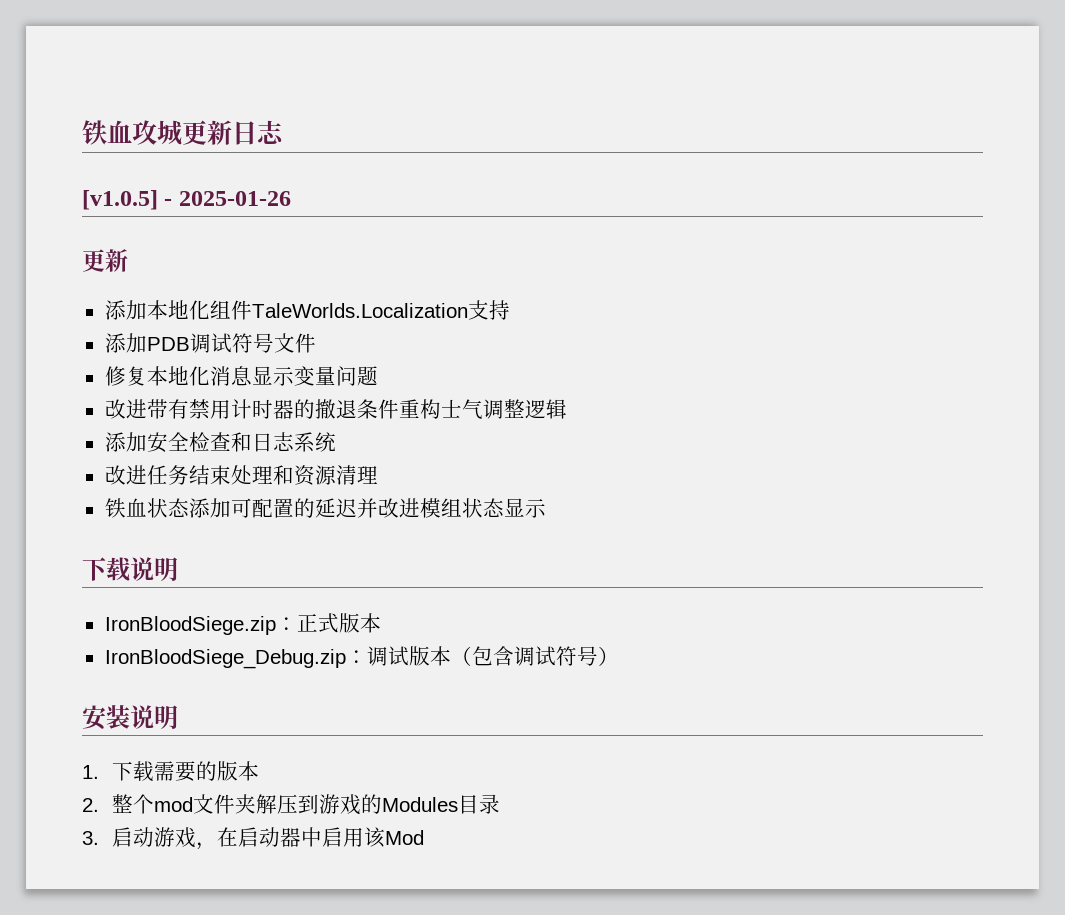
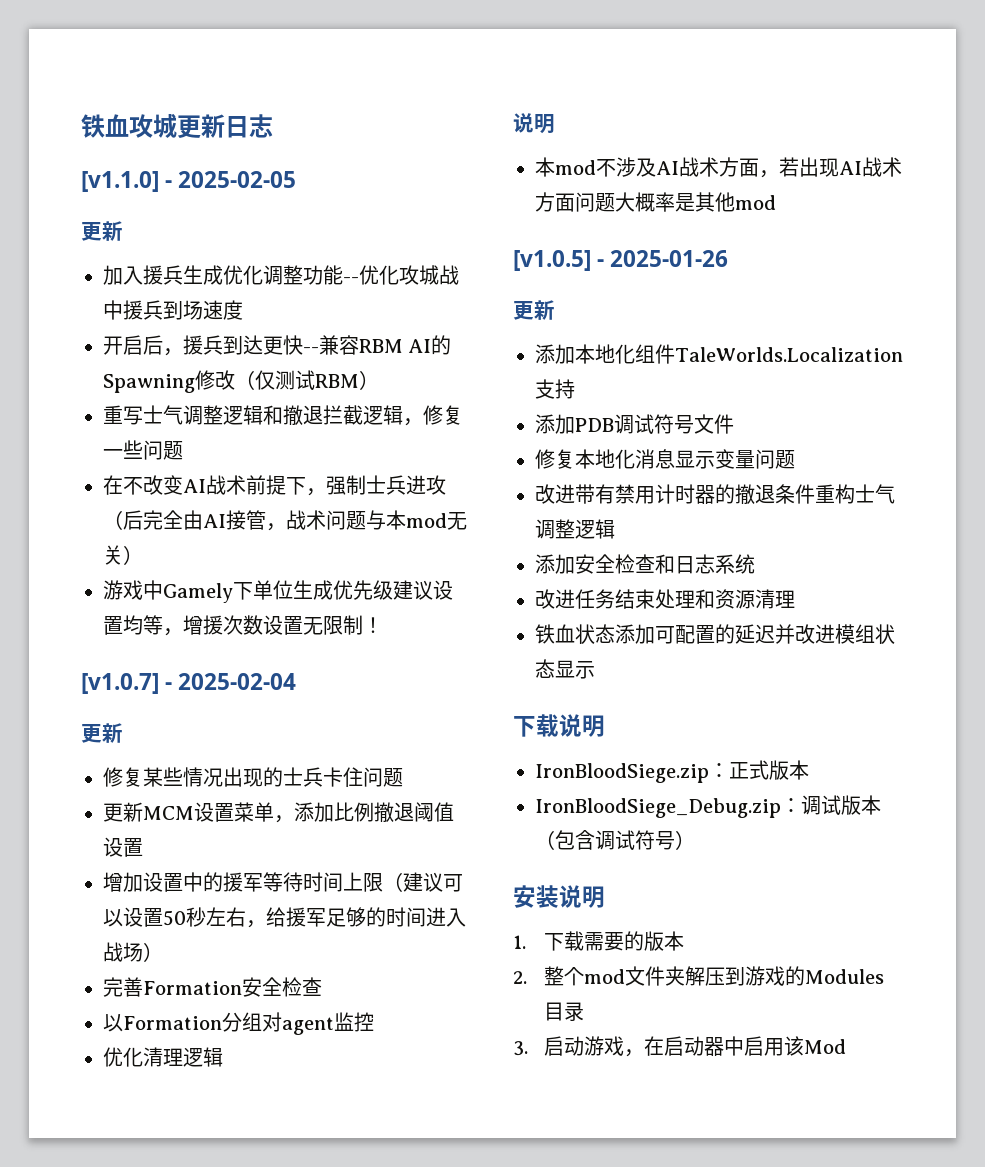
(284, 132) none -> [81,171,297,192] [81,221,123,241] [103,265,459,285] [103,300,243,320] [103,335,452,356] [103,370,379,393] [103,405,463,426] [103,440,183,460] [103,475,446,496] [103,510,467,531] [103,545,143,565] [103,580,453,603] [103,615,383,636] [81,673,297,694] [81,723,123,743] [103,767,403,787] [103,802,454,823] [103,837,143,857] [103,872,463,892] [103,907,466,928] [103,942,163,962] [103,977,322,997] [103,1012,374,1035] [103,1047,223,1067] [513,113,555,134] [535,157,902,178] [535,192,776,212] // [v1.1.0] - 2025-02-05 // 更新 // 加入援兵生成优化调整功能--优化攻城战中援兵到场速度 // 开启后，援兵到达更快--兼容RBM AI的Spawning修改（仅测试RBM） // 重写士气调整逻辑和撤退拦截逻辑，修复一些问题 // 在不改变AI战术前提下，强制士兵进攻（后完全由AI接管，战术问题与本mod无关） // 游戏中Gamely下单位生成优先级建议设置均等，增援次数设置无限制！ // [v1.0.7] - 2025-02-04 // 更新 // 修复某些情况出现的士兵卡住问题 // 更新MCM设置菜单，添加比例撤退阈值设置 // 增加设置中的援军等待时间上限（建议可以设置50秒左右，给援军足够的时间进入战场） // 完善Formation安全检查 // 以Formation分组对agent监控 // 优化清理逻辑 // 说明 // 本mod不涉及AI战术方面，若出现AI战术方面问题大概率是其他mod

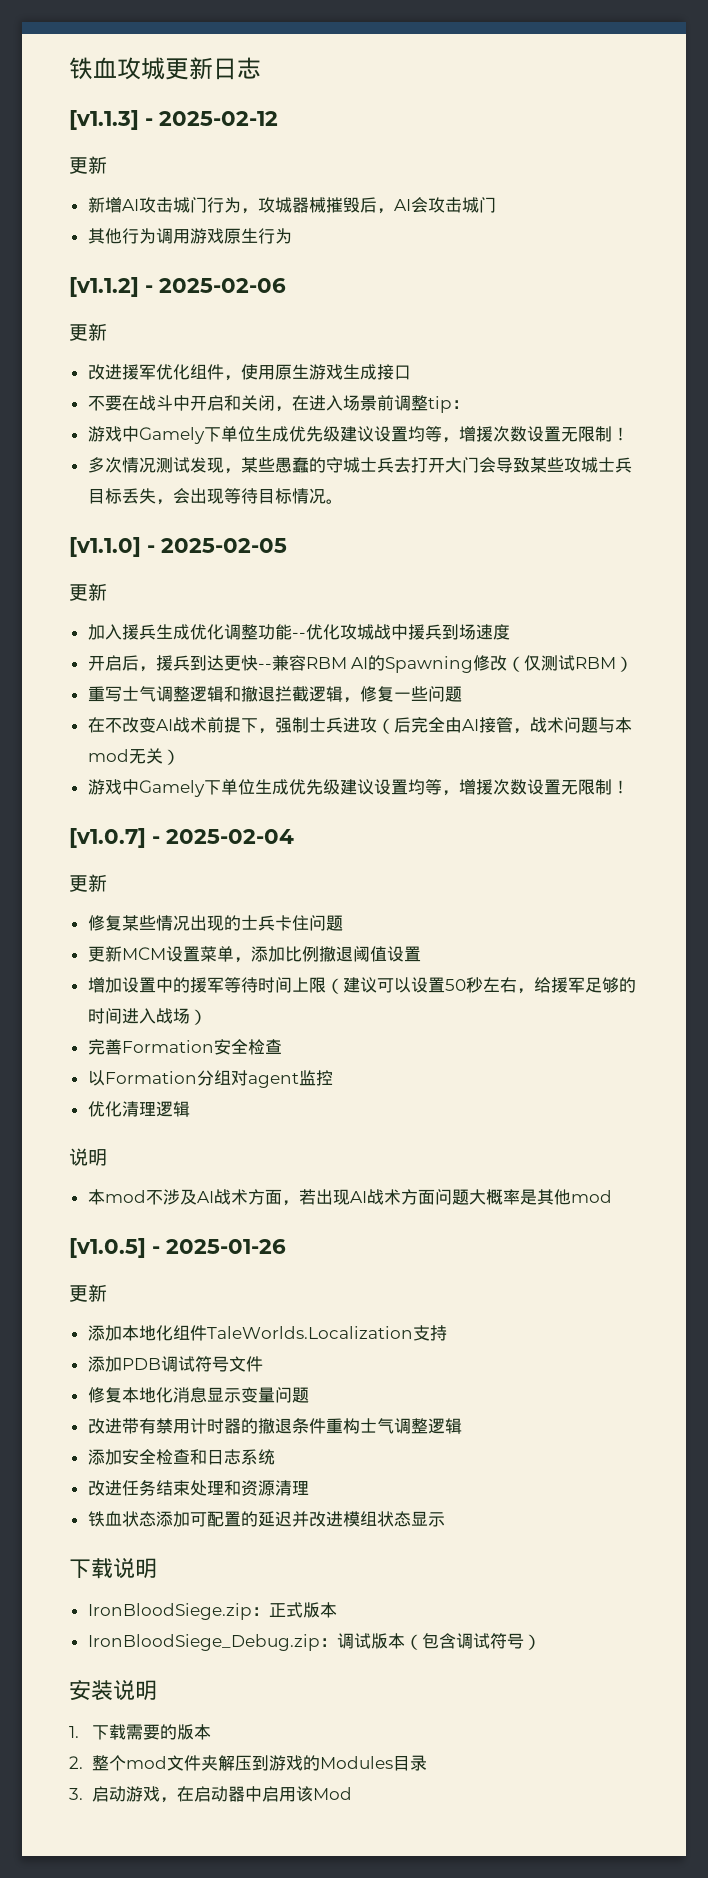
(273, 126) none -> [69,110,278,130] [69,156,107,174] [87,197,496,214] [87,228,292,244] [69,277,286,297] [69,323,107,341] [87,364,411,381] [87,395,469,413] [87,426,629,444] [87,457,632,474] [87,488,343,505] // [v1.1.3] - 2025-02-12 // 更新 // 新增AI攻击城门行为，攻城器械摧毁后，AI会攻击城门 // 其他行为调用游戏原生行为 // [v1.1.2] - 2025-02-06 // 更新 // 改进援军优化组件，使用原生游戏生成接口 // 不要在战斗中开启和关闭，在进入场景前调整tip： // 游戏中Gamely下单位生成优先级建议设置均等，增援次数设置无限制！ // 多次情况测试发现，某些愚蠢的守城士兵去打开大门会导致某些攻城士兵目标丢失，会出现等待目标情况。

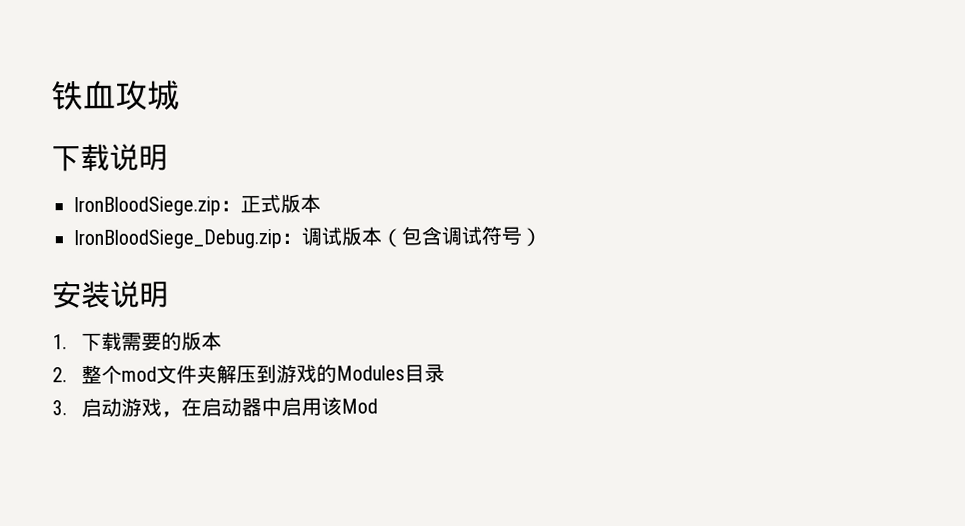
[165,57,261,80] [69,110,278,130] [69,156,107,174] [87,197,496,214] [87,228,292,244] [69,277,286,297] [69,323,107,341] [87,364,411,381] [87,395,469,413] [87,426,629,444] [87,457,632,474] [87,488,343,505] [69,537,287,557] [69,583,107,601] [87,624,510,640] [87,655,634,673] [87,686,462,703] [87,717,632,734] [87,748,180,765] [87,779,629,797] [69,828,294,848] [69,874,107,892] [87,915,343,931] [87,946,421,963] [87,977,636,994] [87,1008,207,1025] [87,1039,282,1055] [87,1070,333,1088] [87,1101,190,1117] [69,1148,107,1166] [87,1189,612,1206] [69,1238,286,1258] [69,1284,107,1302] [87,1325,447,1341] [87,1356,263,1372] [87,1387,309,1403] [87,1418,462,1434] [87,1449,275,1465] [87,1480,309,1496] [87,1511,445,1527] 更新日志 // [v1.1.3] - 2025-02-12 // 更新 // 新增AI攻击城门行为，攻城器械摧毁后，AI会攻击城门 // 其他行为调用游戏原生行为 // [v1.1.2] - 2025-02-06 // 更新 // 改进援军优化组件，使用原生游戏生成接口 // 不要在战斗中开启和关闭，在进入场景前调整tip： // 游戏中Gamely下单位生成优先级建议设置均等，增援次数设置无限制！ // 多次情况测试发现，某些愚蠢的守城士兵去打开大门会导致某些攻城士兵目标丢失，会出现等待目标情况。 // [v1.1.0] - 2025-02-05 // 更新 // 加入援兵生成优化调整功能--优化攻城战中援兵到场速度 // 开启后，援兵到达更快--兼容RBM AI的Spawning修改（仅测试RBM） // 重写士气调整逻辑和撤退拦截逻辑，修复一些问题 // 在不改变AI战术前提下，强制士兵进攻（后完全由AI接管，战术问题与本mod无关） // 游戏中Gamely下单位生成优先级建议设置均等，增援次数设置无限制！ // [v1.0.7] - 2025-02-04 // 更新 // 修复某些情况出现的士兵卡住问题 // 更新MCM设置菜单，添加比例撤退阈值设置 // 增加设置中的援军等待时间上限（建议可以设置50秒左右，给援军足够的时间进入战场） // 完善Formation安全检查 // 以Formation分组对agent监控 // 优化清理逻辑 // 说明 // 本mod不涉及AI战术方面，若出现AI战术方面问题大概率是其他mod // [v1.0.5] - 2025-01-26 // 更新 // 添加本地化组件TaleWorlds.Localization支持 // 添加PDB调试符号文件 // 修复本地化消息显示变量问题 // 改进带有禁用计时器的撤退条件重构士气调整逻辑 // 添加安全检查和日志系统 // 改进任务结束处理和资源清理 // 铁血状态添加可配置的延迟并改进模组状态显示 -> (180, 95) none

